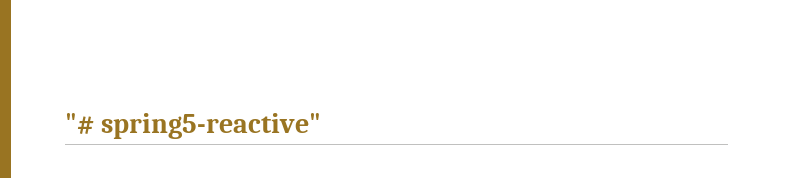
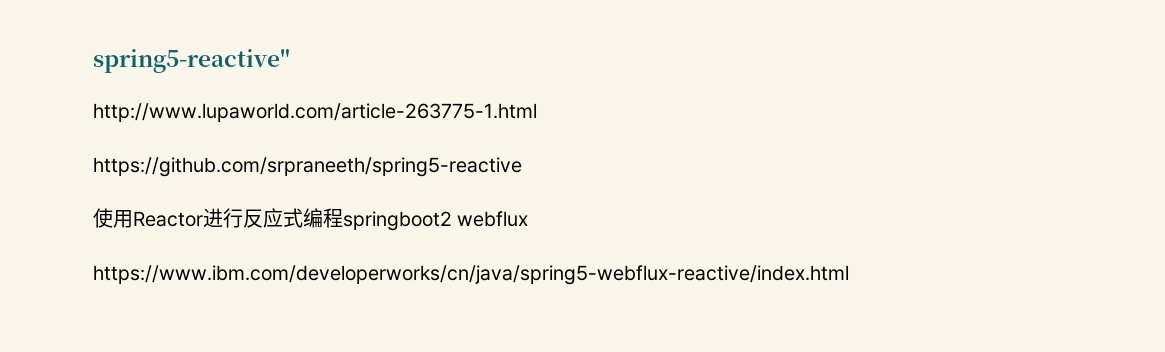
[65,113,94,134] "# -> (93, 61) none
(322, 126) none -> [93,103,537,122] [93,157,522,177] [93,208,529,231] [93,265,849,285] // http://www.lupaworld.com/article-263775-1.html // https://github.com/srpraneeth/spring5-reactive // 使用Reactor进行反应式编程springboot2 webflux // https://www.ibm.com/developerworks/cn/java/spring5-webflux-reactive/index.html

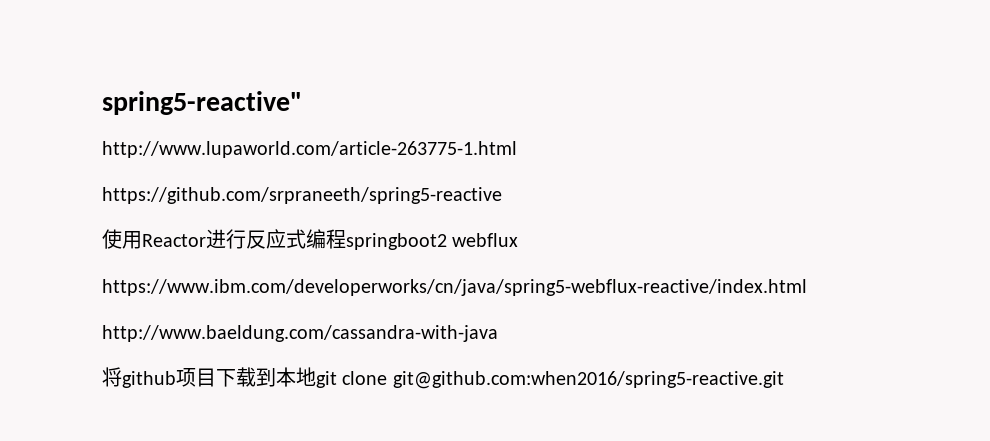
(849, 275) none -> [102,325,498,342] [102,367,784,389] // http://www.baeldung.com/cassandra-with-java // 将github项目下载到本地git clone git@github.com:when2016/spring5-reactive.git

